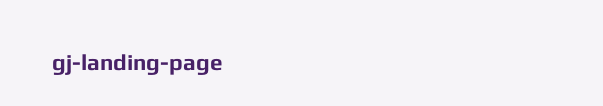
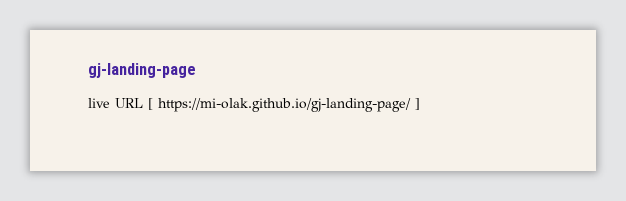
(223, 64) none -> [88,98,420,112] // live URL [ https://mi-olak.github.io/gj-landing-page/ ]

